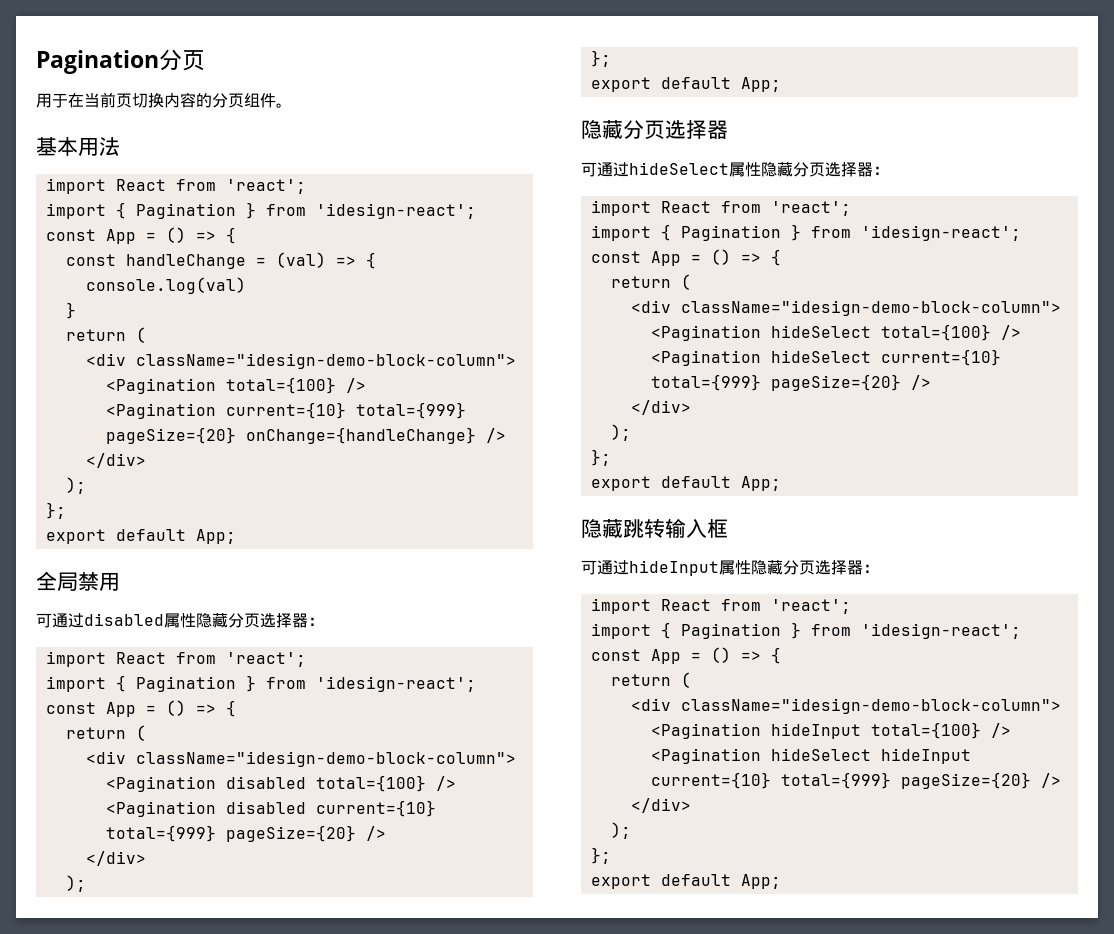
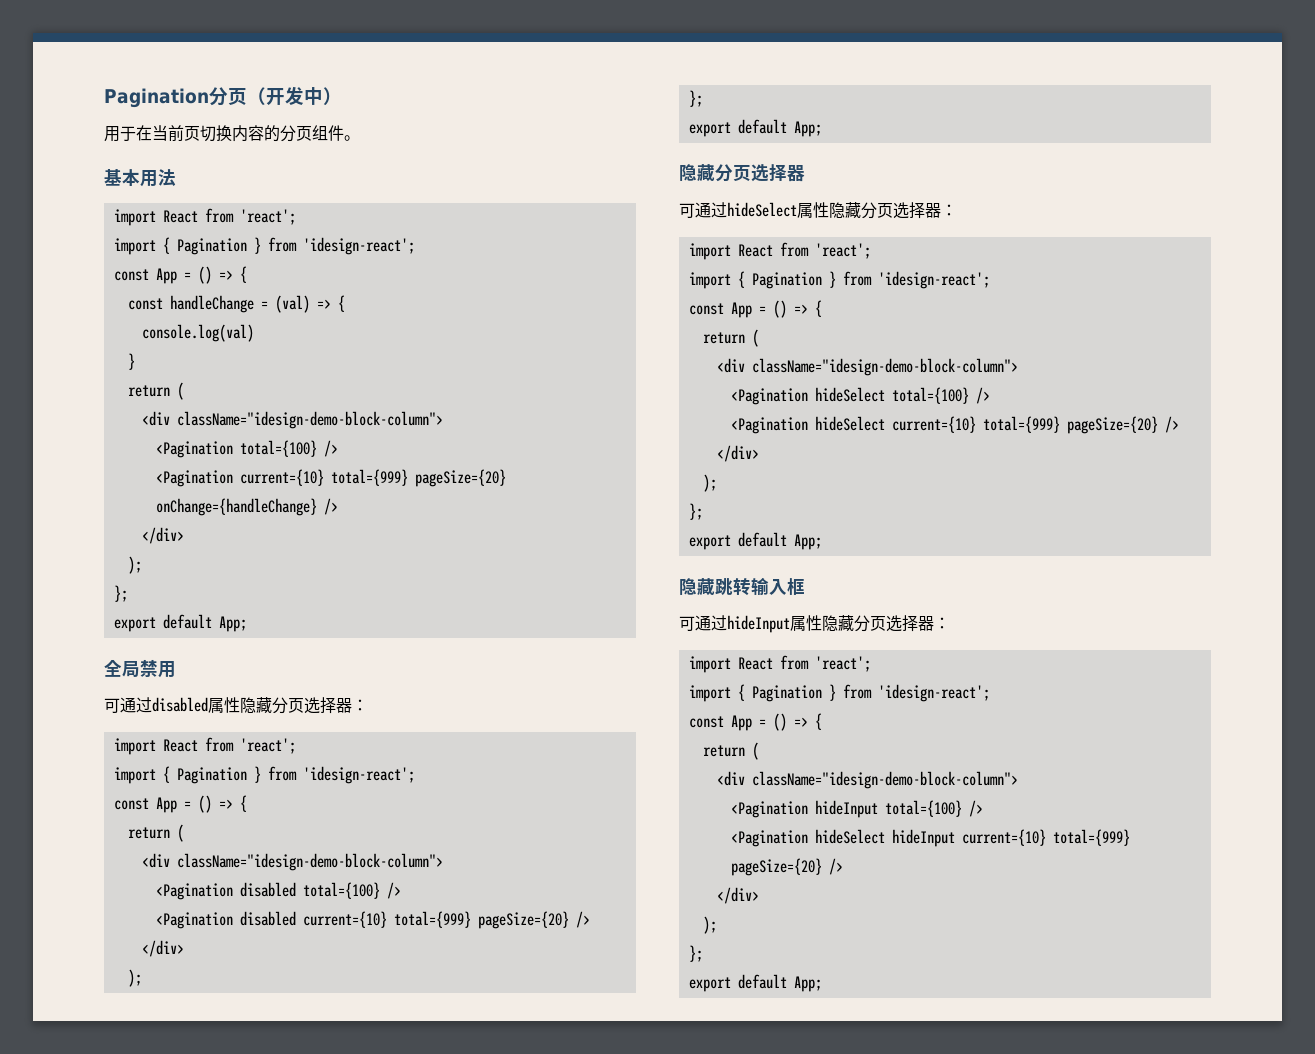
(205, 60) none -> [247,86,342,106] （开发中）

